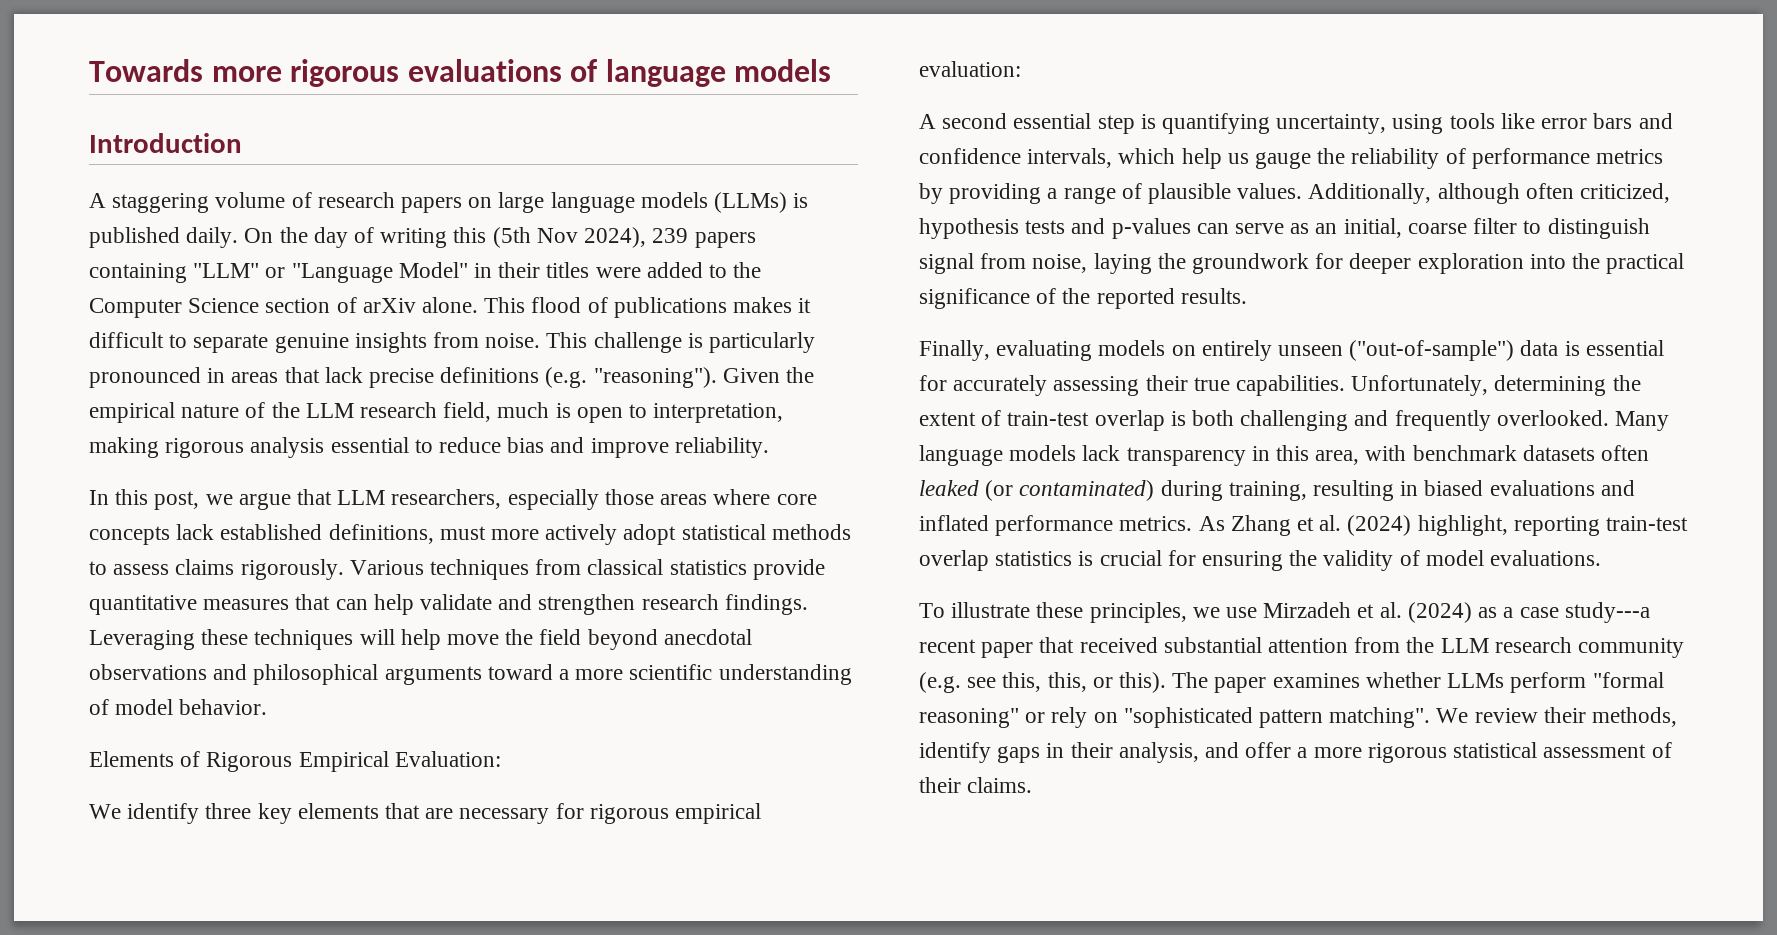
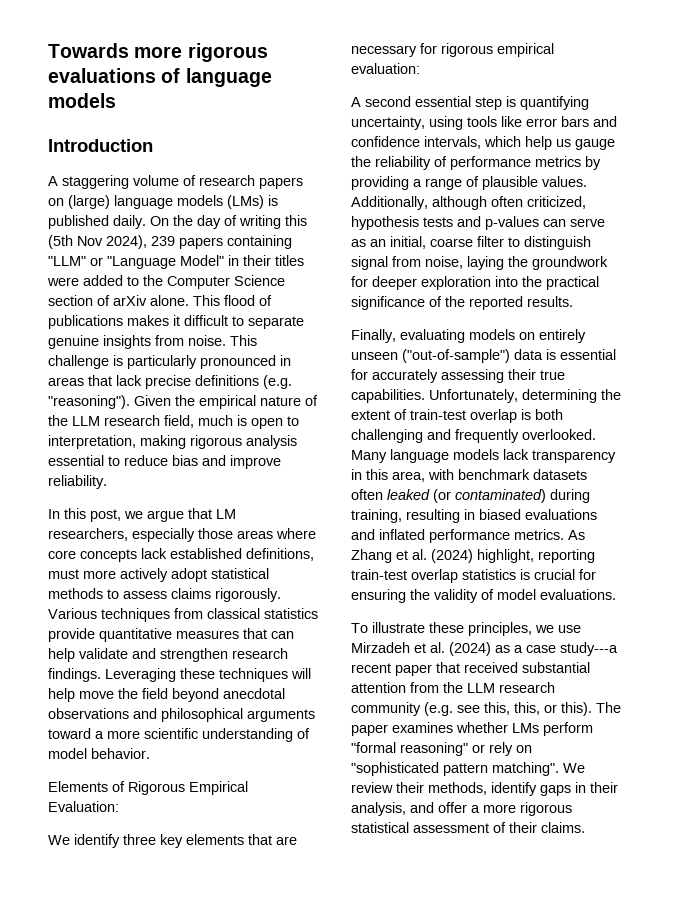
[498,192,788,213] large language models (LLMs) -> [68,195,264,209] (large) language models (LMs)
[337,490,386,505] LLM -> [216,509,236,519] LM
[1447,673,1505,688] LLMs -> [512,723,539,733] LMs

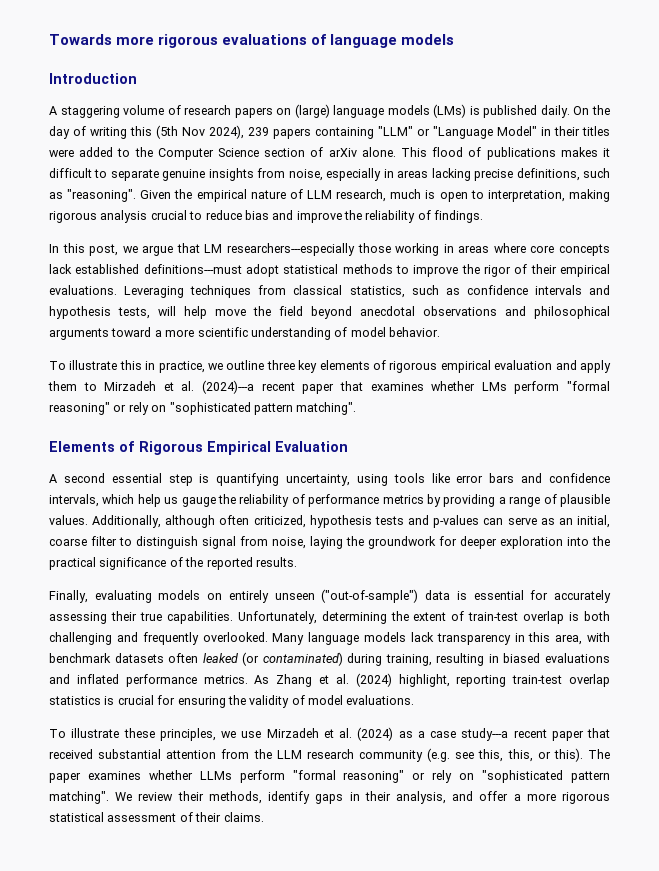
[188,335,257,346] [48,355,291,369] [48,375,292,389] [48,395,130,409] noise. This challenge is particularly pronounced in areas that lack precise definitions (e.g. "reasoning"). -> [288,168,610,181] [49,189,137,202] noise, especially in areas lacking precise definitions, such as "reasoning".
[48,415,194,428] the LLM research field, -> [307,189,387,202] LLM research,
[48,455,104,466] essential -> [150,210,187,220] crucial
[48,475,107,489] reliability. -> [344,210,484,223] the reliability of findings.
[48,528,233,542] researchers, especially those -> [227,243,454,256] researchers---especially those working in
[246,548,314,561] [48,568,269,582] [48,588,281,602] [48,608,318,622] [48,628,294,642] [48,648,288,662] [48,668,288,682] definitions, must more actively adopt statistical methods to assess claims rigorously. Various techniques from classical statistics provide quantitative measures that can help validate and strengthen research findings. Leveraging these techniques -> [143,264,610,277] [49,285,611,298] [49,306,150,319] definitions---must adopt statistical methods to improve the rigor of their empirical evaluations. Leveraging techniques from classical statistics, such as confidence intervals and hypothesis tests,
[48,781,248,795] [48,801,119,812] [48,834,297,848] [351,43,554,57] [351,63,420,74] Elements of Rigorous Empirical Evaluation: // We identify three key elements that are necessary for rigorous empirical evaluation: -> [49,360,611,373] [48,380,611,394] [49,402,357,415] [49,441,348,455] To illustrate this in practice, we outline three key elements of rigorous empirical evaluation and apply them to Mirzadeh et al. (2024)---a recent paper that examines whether LMs perform "formal reasoning" or rely on "sophisticated pattern matching". // Elements of Rigorous Empirical Evaluation
[512,723,539,733] LMs -> [199,771,232,780] LLMs

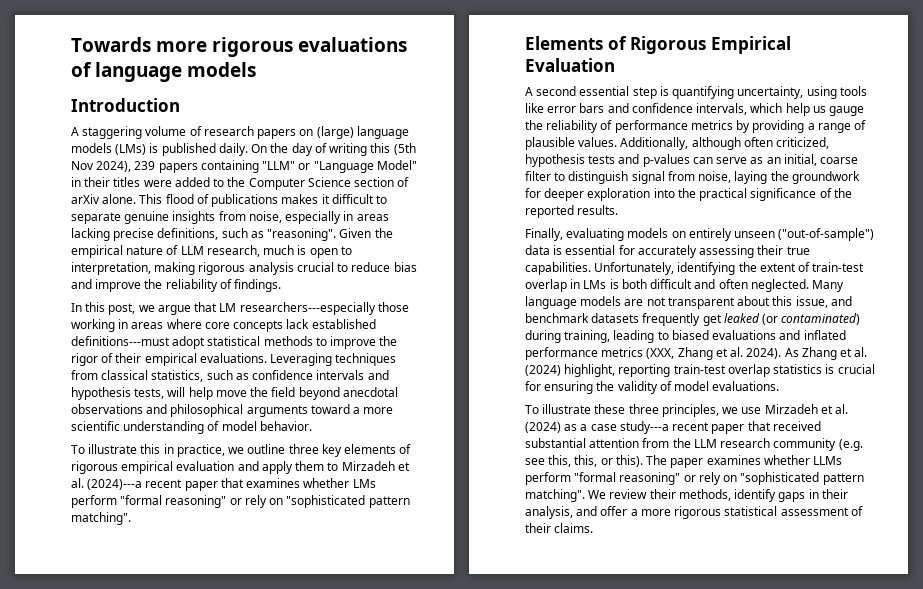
[321,611,387,624] determining -> [677,262,736,275] identifying
[569,611,610,621] [49,632,610,645] [49,653,199,663] is both challenging and frequently overlooked. Many language models lack transparency in this area, with benchmark datasets often -> [570,279,845,292] [525,296,852,309] [525,313,722,326] in LMs is both difficult and often neglected. Many language models are not transparent about this issue, and benchmark datasets frequently get
[436,653,499,666] resulting in -> [613,330,669,343] leading to
[203,675,248,684] metrics. -> [601,347,782,360] metrics (XXX, Zhang et al. 2024).
(155, 733) none -> [628,404,659,414] three

